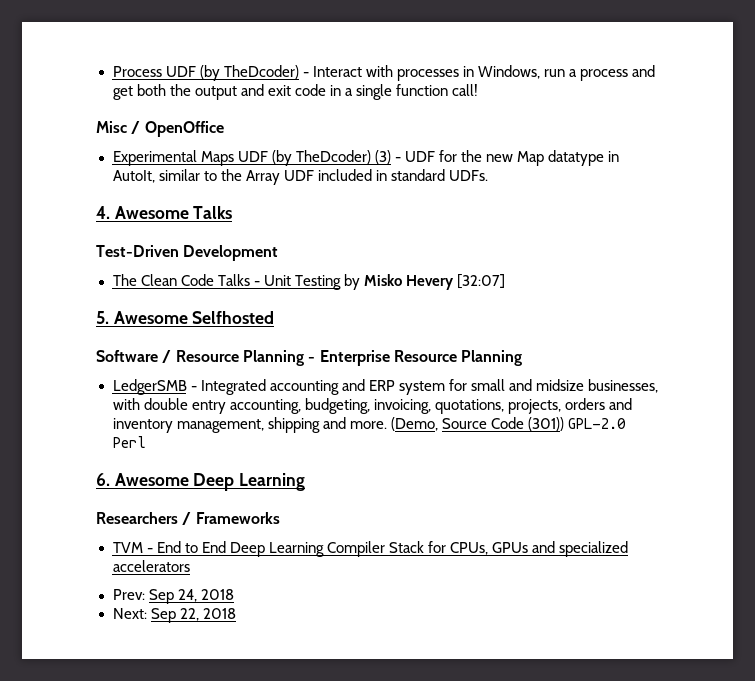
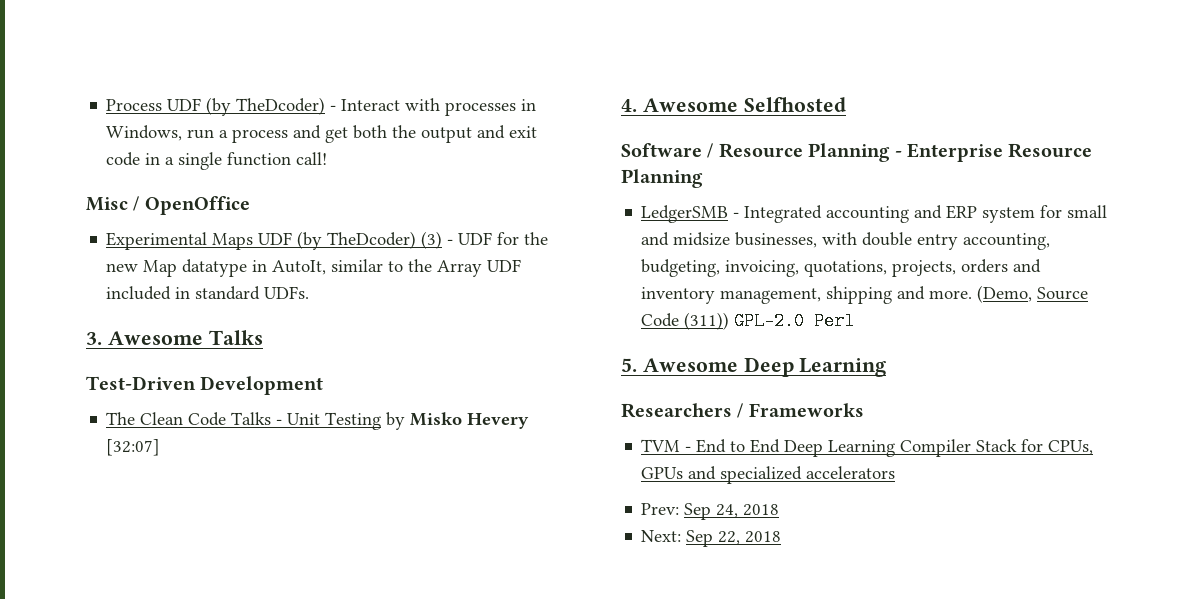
[96,206,110,219] 4. -> [86,332,102,345] 3.
[96,311,109,324] 5. -> [621,99,637,112] 4.
[527,417,564,431] (301)) -> [684,312,730,330] (311))
[96,473,110,486] 6. -> [621,358,637,372] 5.

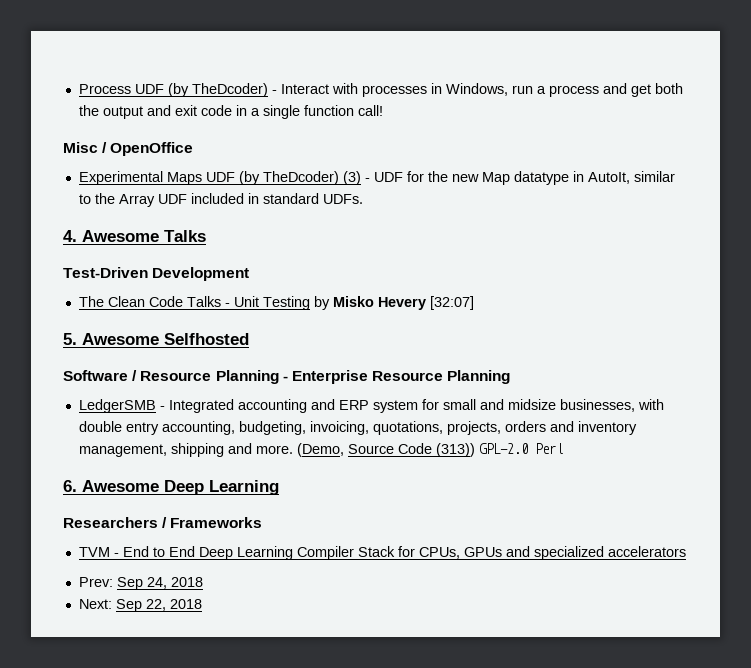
[86,332,102,345] 3. -> [63,230,77,242] 4.
[621,99,637,112] 4. -> [63,333,77,345] 5.
[684,312,730,330] (311)) -> [435,443,475,457] (313))
[621,358,637,372] 5. -> [63,480,77,492] 6.

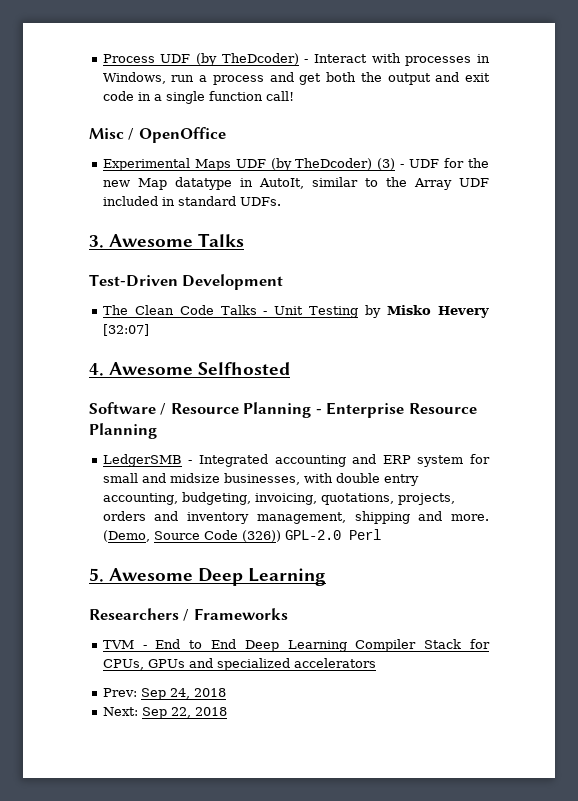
[63,230,77,242] 4. -> [89,235,104,248] 3.
[63,333,77,345] 5. -> [89,363,104,376] 4.
[435,443,475,457] (313)) -> [241,530,281,542] (326))
[63,480,77,492] 6. -> [89,568,104,582] 5.

